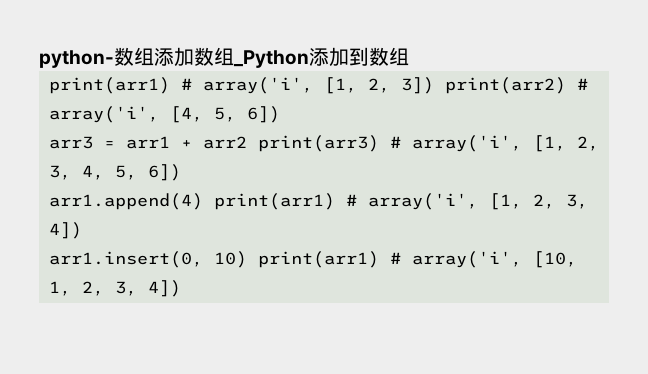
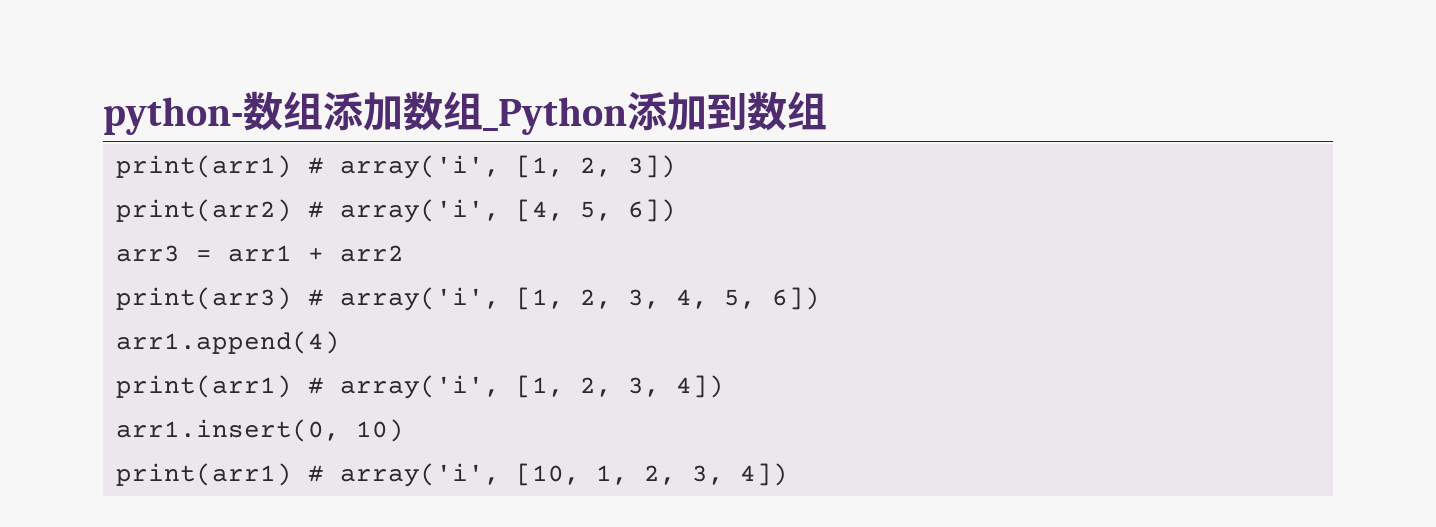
(434, 85) none -> (677, 166) //
(247, 142) none -> (405, 253) //
(203, 201) none -> (341, 342) //
(247, 259) none -> (405, 430) //

